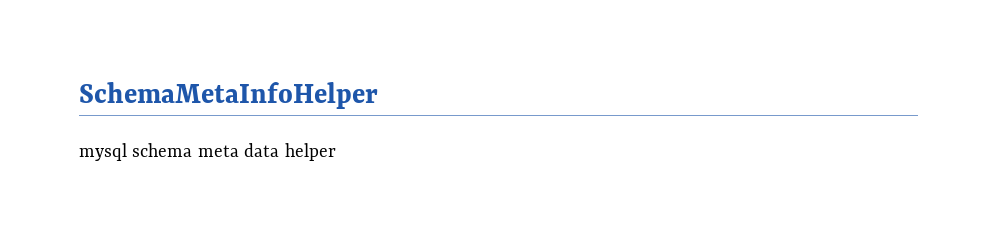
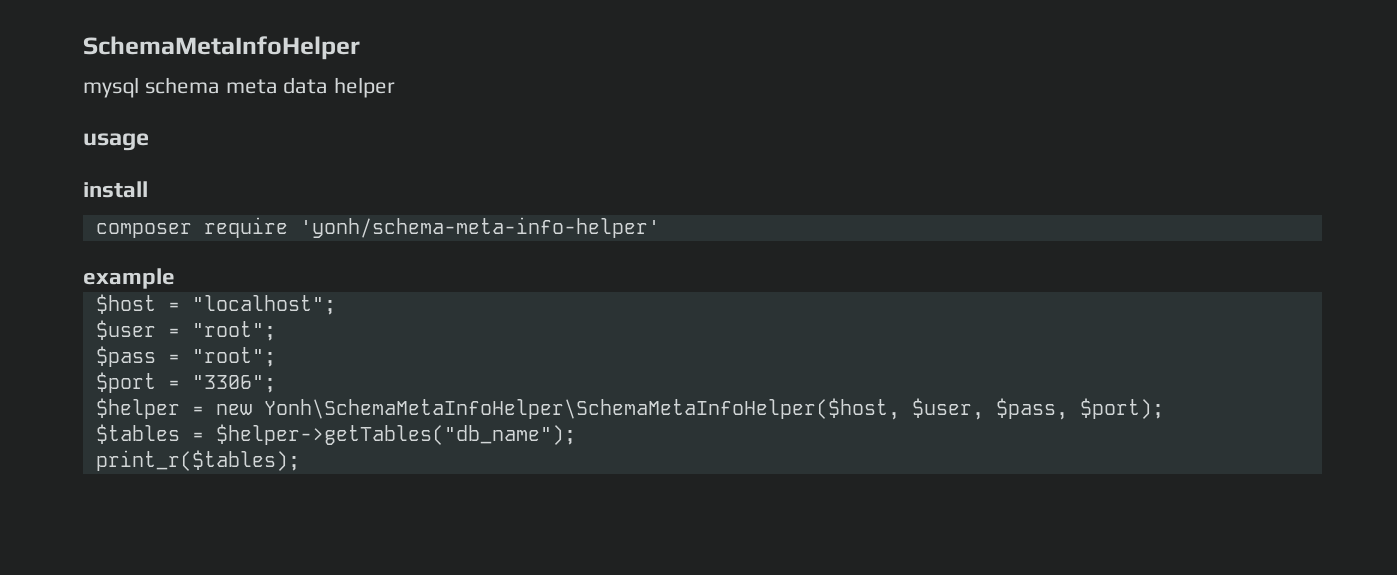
(336, 152) none -> [83,133,149,151] [83,181,148,198] [95,217,660,238] [83,268,175,289] [95,294,336,315] [95,320,276,341] [95,346,276,367] [95,372,276,393] [95,398,1164,420] [95,424,576,445] [95,450,300,471] // usage // install // composer require 'yonh/schema-meta-info-helper' // example // $host = "localhost"; // $user = "root"; // $pass = "root"; // $port = "3306"; // $helper = new Yonh\SchemaMetaInfoHelper\SchemaMetaInfoHelper($host, $user, $pass, $port); // $tables = $helper->getTables("db_name"); // print_r($tables);

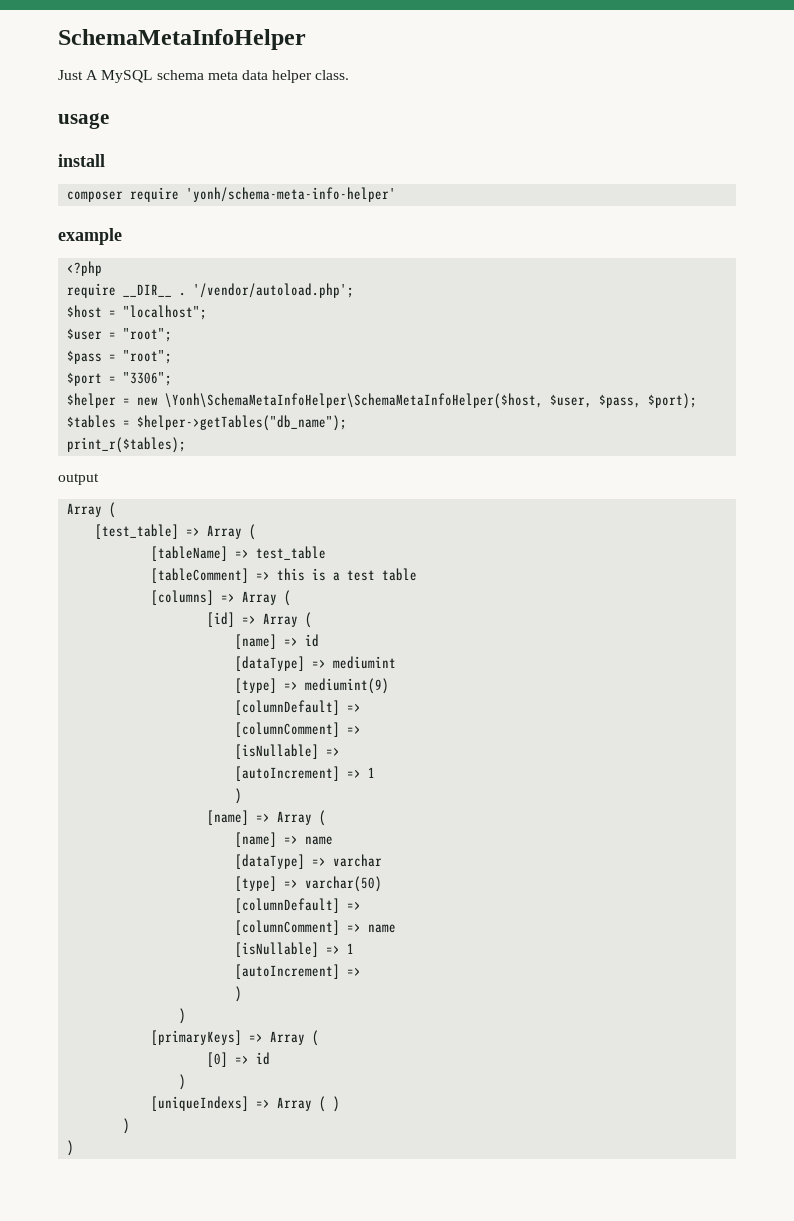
[83,77,139,98] mysql -> [58,70,153,83] Just A MySQL
(396, 87) none -> [315,70,350,80] class.
(175, 278) none -> [67,261,103,276] [67,283,355,298] // <?php // require __DIR__ . '/vendor/autoload.php';
[263,398,900,420] Yonh\SchemaMetaInfoHelper\SchemaMetaInfoHelper($host, -> [165,393,544,409] \Yonh\SchemaMetaInfoHelper\SchemaMetaInfoHelper($host,
(300, 460) none -> [58,473,99,485] [67,502,117,518] [95,524,257,540] [151,546,327,561] [151,568,418,583] [151,590,292,606] [207,612,313,628] [235,634,320,649] [235,656,397,671] [235,678,390,694] [235,700,362,715] [235,722,362,737] [235,744,341,759] [235,766,376,781] [235,788,243,804] [207,810,327,826] [235,832,334,847] [235,854,383,869] [235,876,383,892] [235,898,362,913] [235,920,397,935] [235,942,355,957] [235,964,362,979] [235,986,243,1002] [179,1008,187,1024] [151,1030,320,1046] [207,1052,271,1067] [179,1074,187,1090] [151,1096,341,1112] [123,1118,131,1134] [67,1140,75,1156] // output // Array ( // [test_table] => Array ( // [tableName] => test_table // [tableComment] => this is a test table // [columns] => Array ( // [id] => Array ( // [name] => id // [dataType] => mediumint // [type] => mediumint(9) // [columnDefault] => // [columnComment] => // [isNullable] => // [autoIncrement] => 1 // ) // [name] => Array ( // [name] => name // [dataType] => varchar // [type] => varchar(50) // [columnDefault] => // [columnComment] => name // [isNullable] => 1 // [autoIncrement] => // ) // ) // [primaryKeys] => Array ( // [0] => id // ) // [uniqueIndexs] => Array ( ) // ) // )

